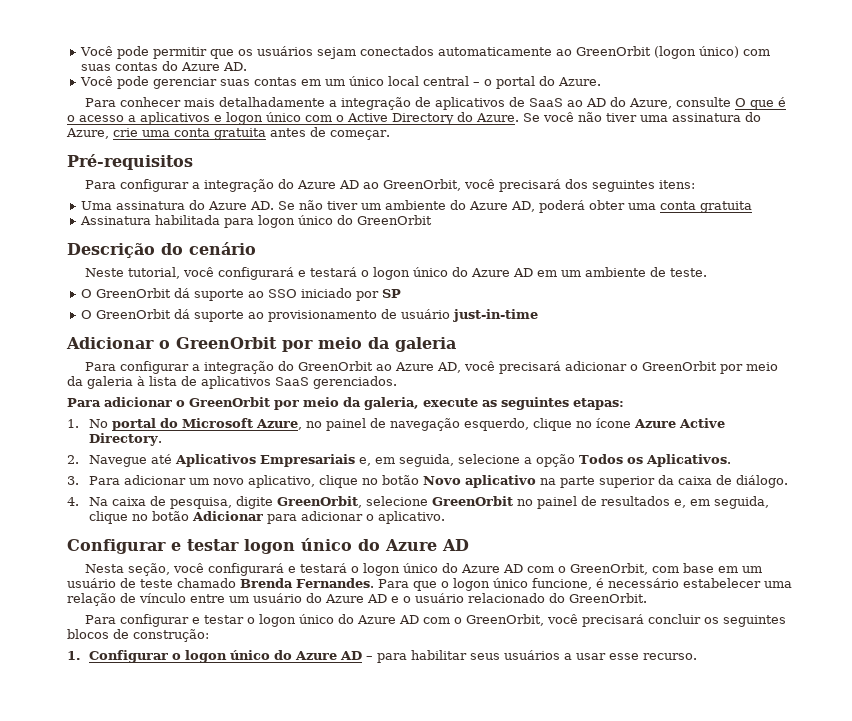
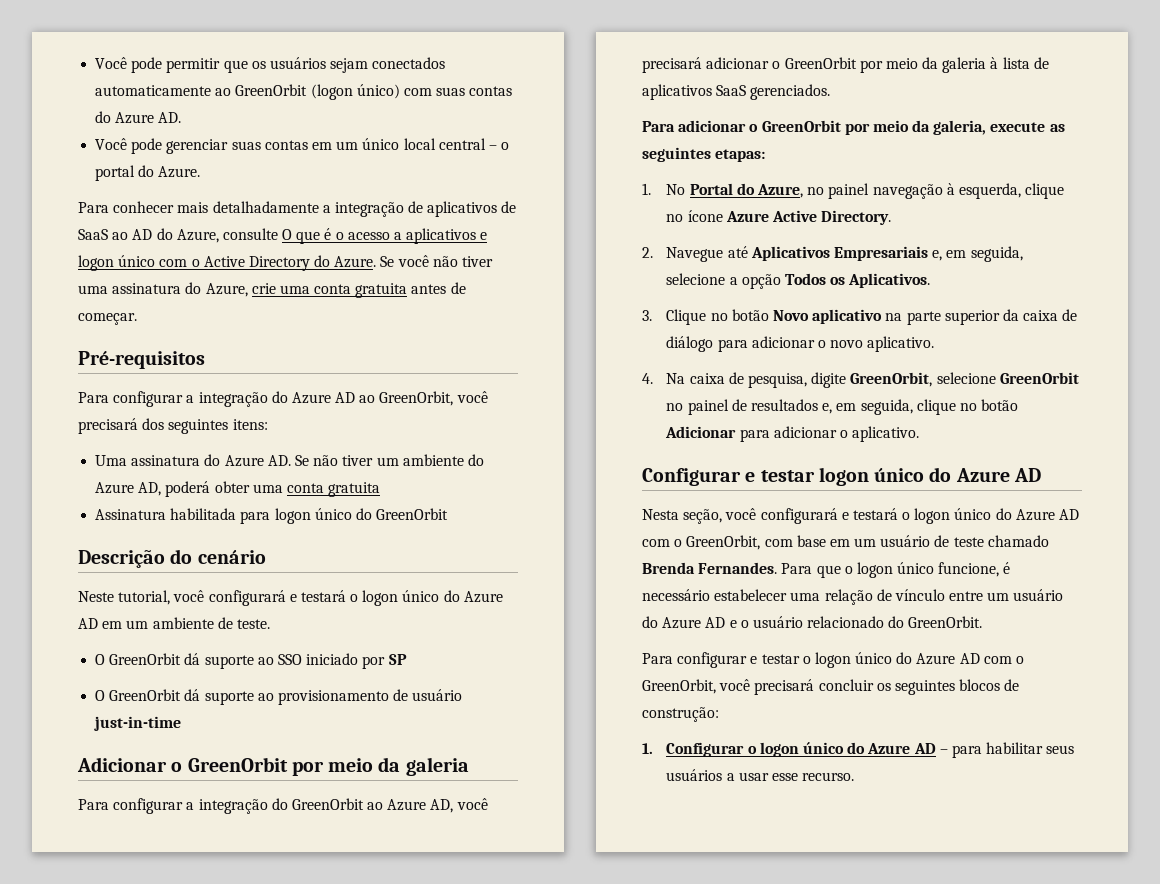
[111,418,529,431] portal do Microsoft Azure, no painel de navegação esquerdo, -> [689,183,1021,199] Portal do Azure, no painel navegação à esquerda,
[88,475,358,488] Para adicionar um novo aplicativo, clique -> [666,309,707,325] Clique
[735,475,788,488] diálogo. -> [666,336,935,352] diálogo para adicionar o novo aplicativo.

